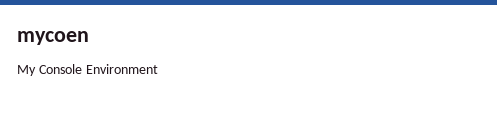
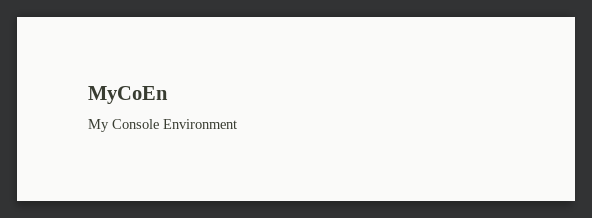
[17,31,89,45] mycoen -> [88,86,168,104] MyCoEn

